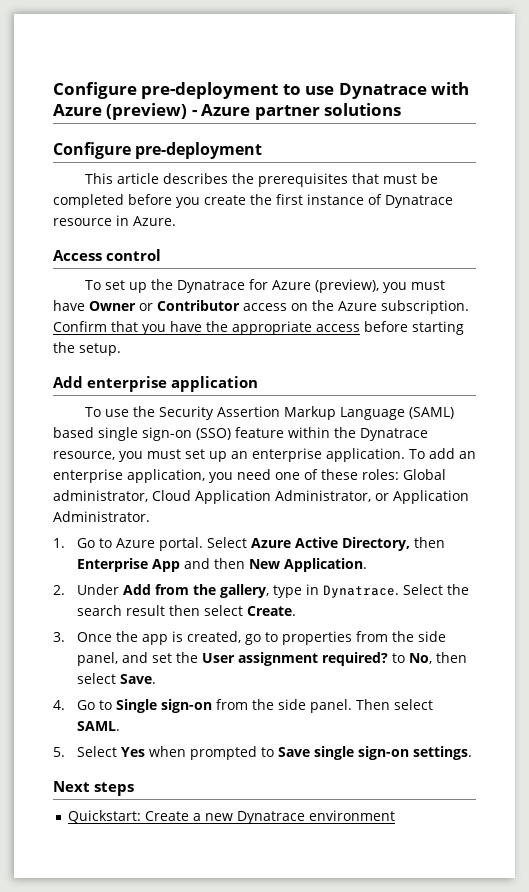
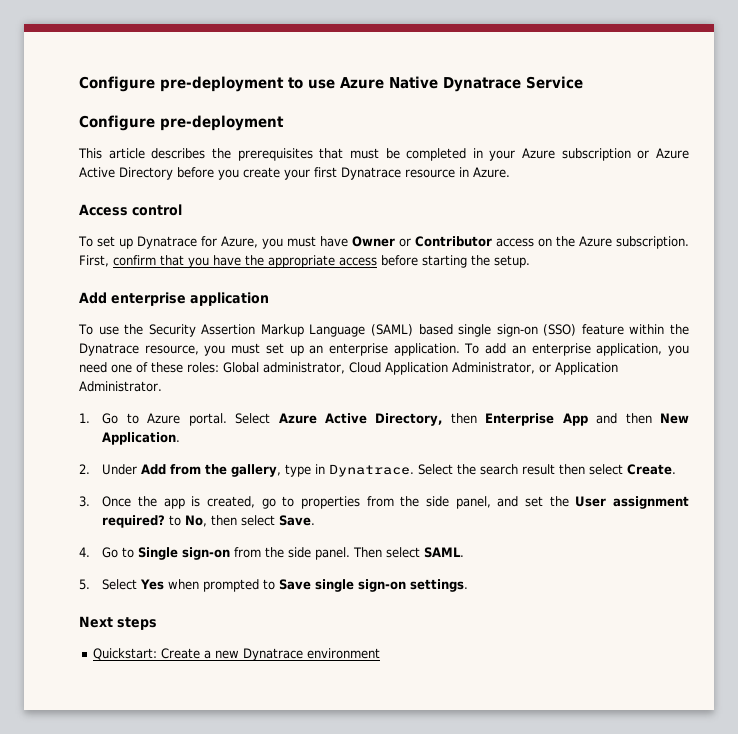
[338,82,470,99] [53,103,402,120] Dynatrace with Azure (preview) - Azure partner solutions -> [340,76,583,92] Azure Native Dynatrace Service
[128,194,382,208] before you create the first instance of -> [472,148,689,161] [79,167,337,180] in your Azure subscription or Azure Active Directory before you create your first
[150,279,173,290] the -> (133, 243) none
[271,279,379,293] Azure (preview), -> [220,236,258,248] Azure,
[53,321,107,332] Confirm -> [79,255,156,267] First, confirm

